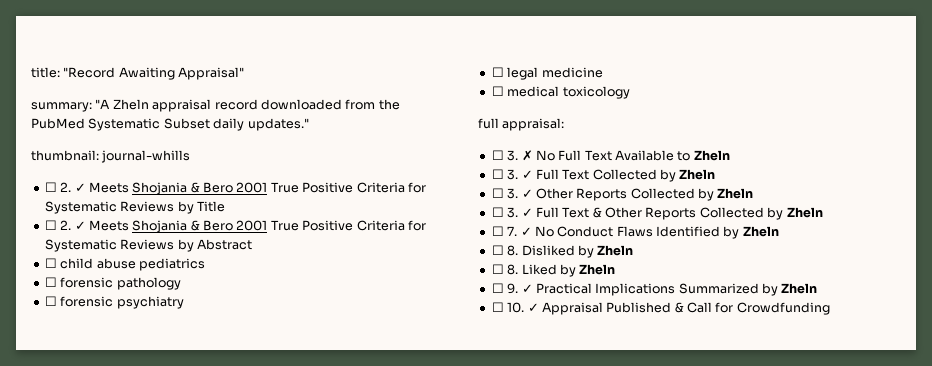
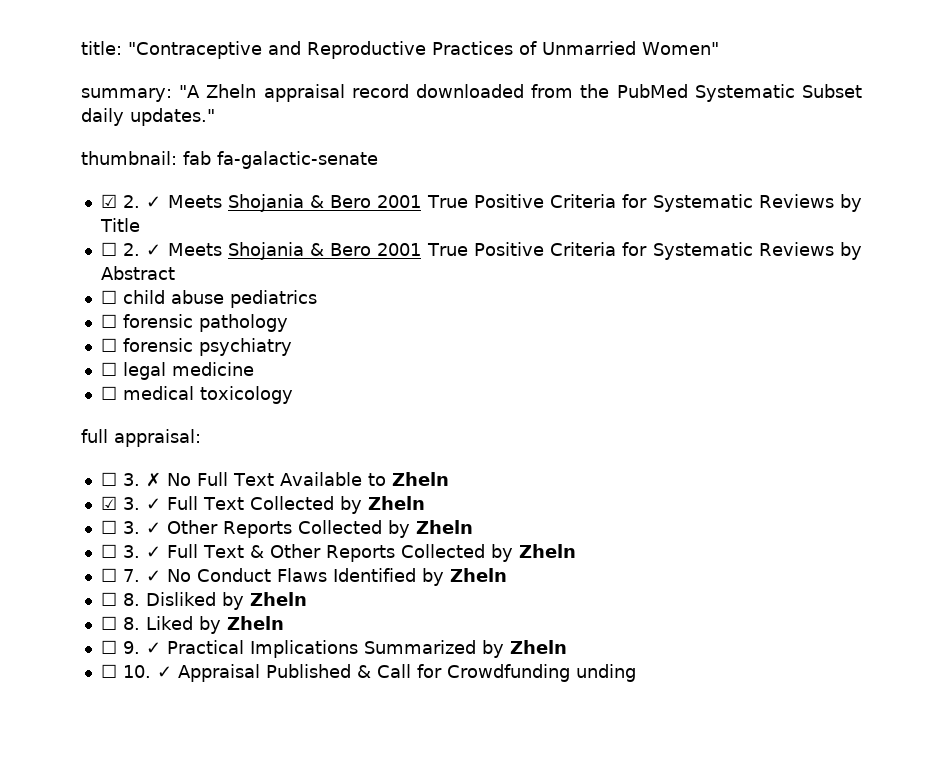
[63,67,245,80] "Record Awaiting Appraisal" -> [128,41,719,59] "Contraceptive and Reproductive Practices of Unmarried Women"
[101,150,191,163] [44,182,57,192] journal-whills // ☐ -> [183,151,378,169] [100,194,117,208] fab fa-galactic-senate // ☑
[491,169,504,179] ☐ -> [100,496,117,510] ☑
(830, 308) none -> [575,664,636,682] unding

